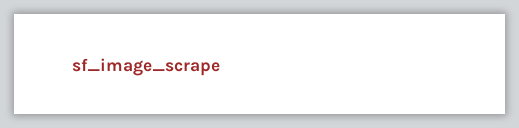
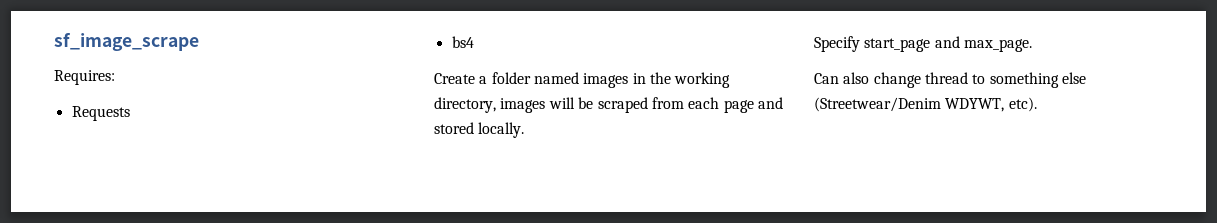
(220, 67) none -> [54,70,115,85] [71,106,130,121] [451,36,474,48] [434,72,731,88] [434,97,783,113] [434,122,525,138] [814,36,1032,52] [814,72,1086,88] [814,97,1037,112] // Requires: // Requests // bs4 // Create a folder named images in the working directory, images will be scraped from each page and stored locally. // Specify start_page and max_page. // Can also change thread to something else (Streetwear/Denim WDYWT, etc).

